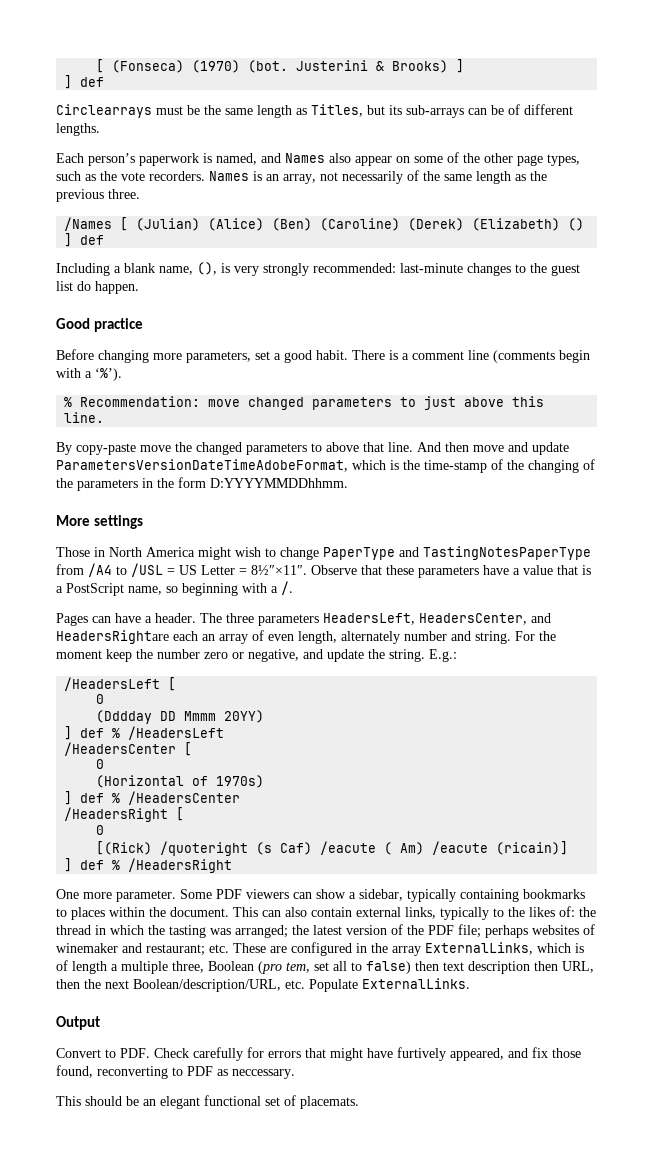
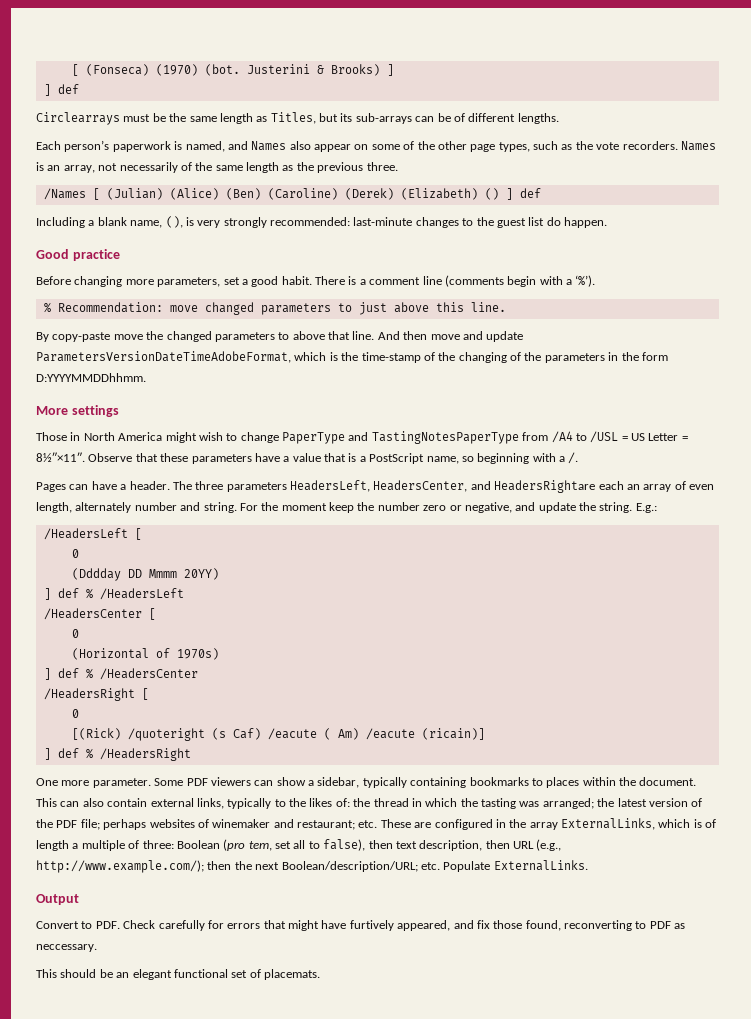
[172,961,204,973] three, -> [128,840,174,849] of three:
[366,961,411,974] false) -> [323,839,366,851] false),
[468,961,594,974] description then URL, -> [419,839,562,851] [36,860,204,873] description, then URL (e.g., http://www.example.com/);
[133,979,281,992] Boolean/description/URL, -> [281,861,418,872] Boolean/description/URL;

